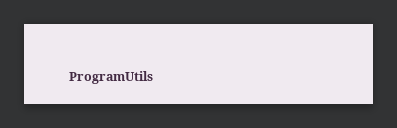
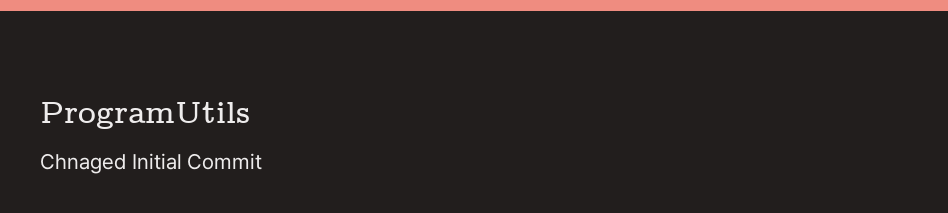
(153, 77) none -> [40,153,263,174] // Chnaged Initial Commit

